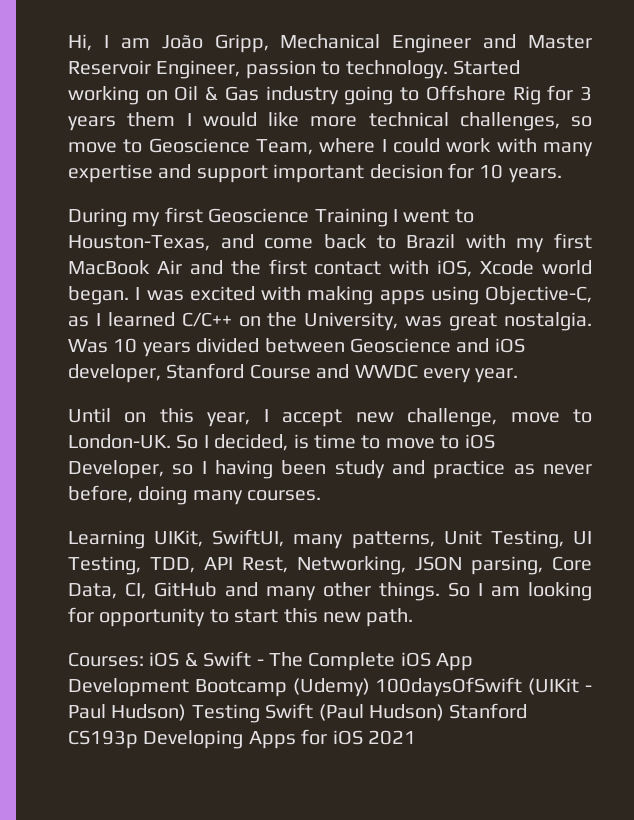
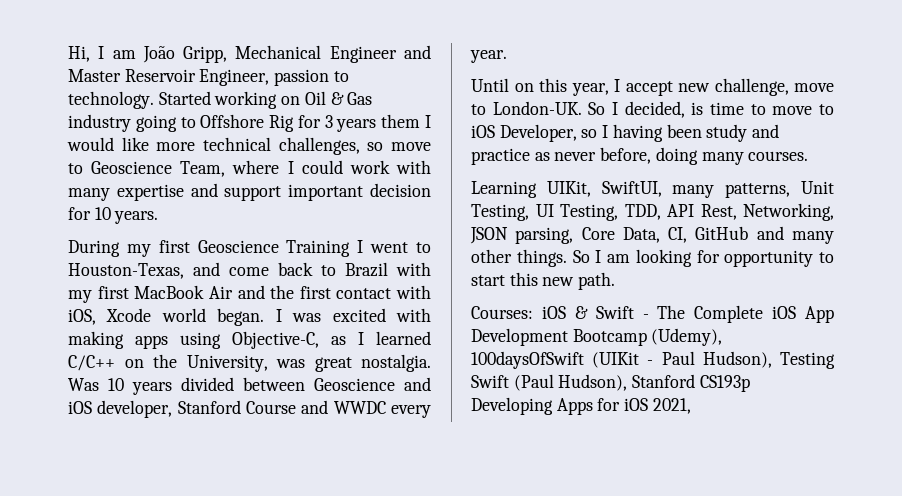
[292,678,370,697] (Udemy) -> [651,328,723,346] (Udemy),
[111,704,187,721] Hudson) -> [702,351,772,368] Hudson),
[369,704,444,721] Hudson) -> [558,374,628,391] Hudson),
[368,730,416,745] 2021 -> [652,398,691,414] 2021,

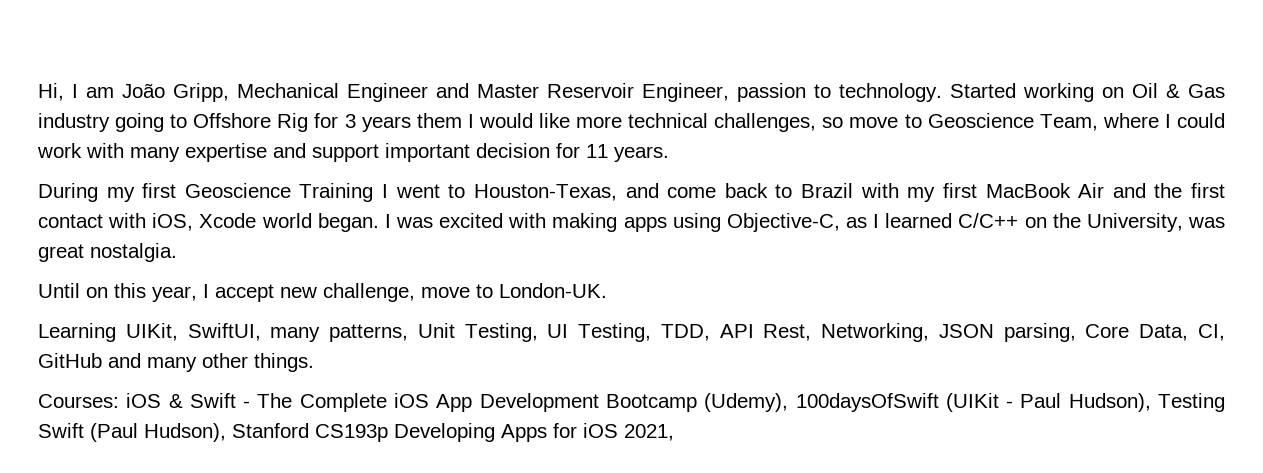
[94,207,111,220] 10 -> [586,144,608,158] 11
[68,377,431,395] [68,400,431,418] [470,50,507,63] Was 10 years divided between Geoscience and iOS developer, Stanford Course and WWDC every year. -> (177, 252) none
[588,101,834,118] [471,124,780,142] [471,147,809,165] So I decided, is time to move to iOS Developer, so I having been study and practice as never before, doing many courses. -> (607, 290) none
[572,249,834,267] [471,272,616,290] So I am looking for opportunity to start this new path. -> (314, 362) none

